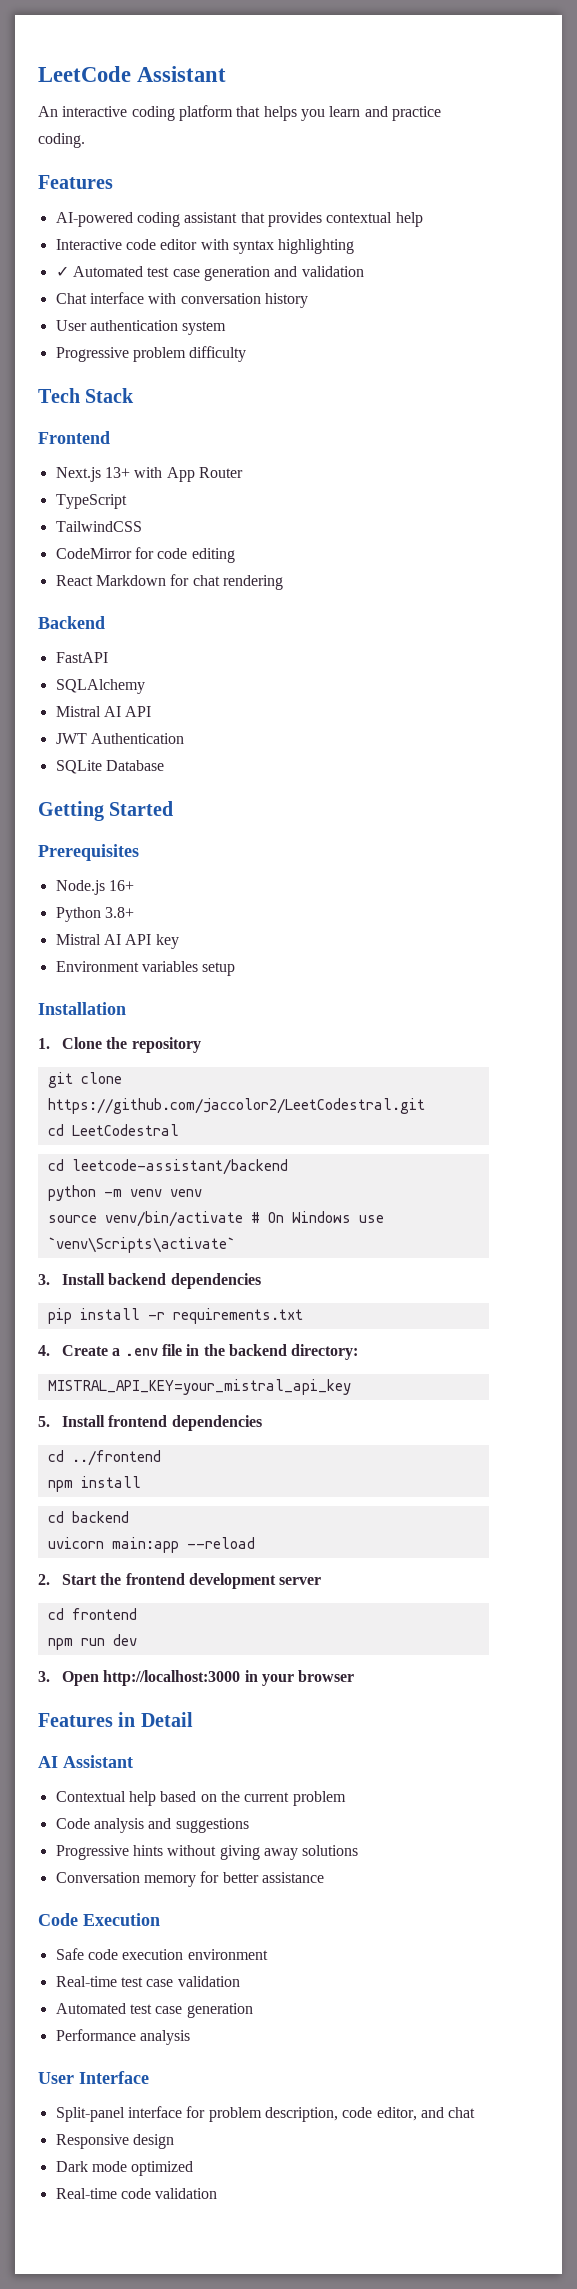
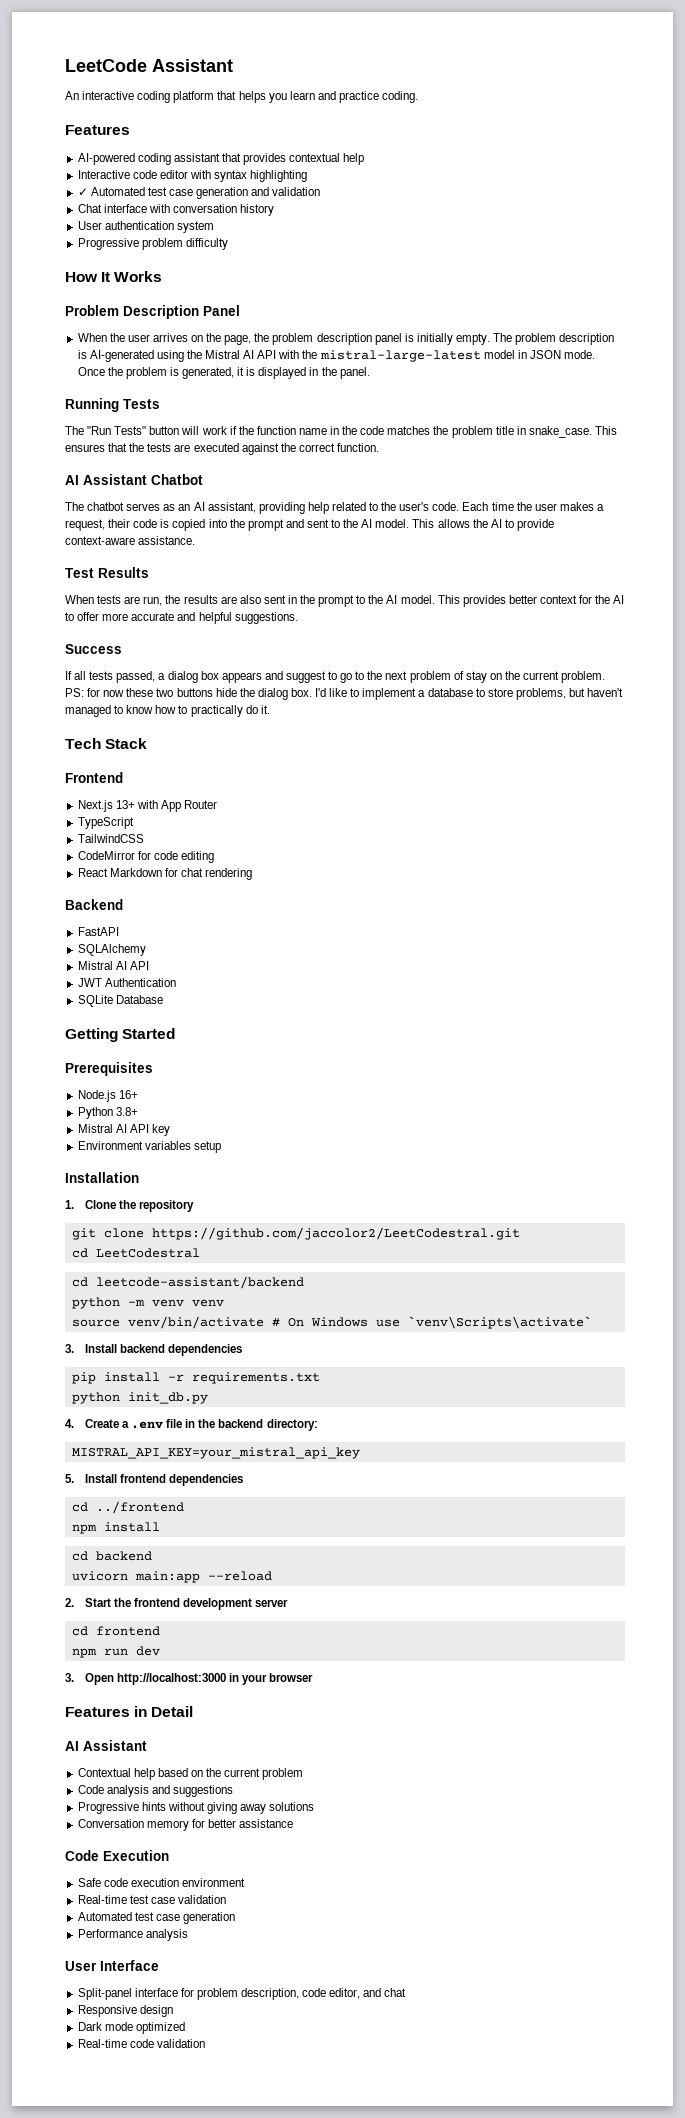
(247, 354) none -> [65,271,163,282] [65,305,240,319] [77,333,615,345] [77,350,596,362] [77,367,370,379] [65,398,160,412] [65,426,617,438] [65,443,379,455] [65,474,203,485] [65,502,604,514] [65,519,554,531] [65,536,196,545] [65,567,149,578] [65,595,625,607] [65,612,298,624] [65,644,122,654] [65,671,606,683] [65,688,624,700] [65,705,270,717] // How It Works // Problem Description Panel // When the user arrives on the page, the problem description panel is initially empty. The problem description is AI-generated using the Mistral AI API with the mistral-large-latest model in JSON mode. Once the problem is generated, it is displayed in the panel. // Running Tests // The "Run Tests" button will work if the function name in the code matches the problem title in snake_case. This ensures that the tests are executed against the correct function. // AI Assistant Chatbot // The chatbot serves as an AI assistant, providing help related to the user's code. Each time the user makes a request, their code is copied into the prompt and sent to the AI model. This allows the AI to provide context-aware assistance. // Test Results // When tests are run, the results are also sent in the prompt to the AI model. This provides better context for the AI to offer more accurate and helpful suggestions. // Success // If all tests passed, a dialog box appears and suggest to go to the next problem of stay on the current problem. PS: for now these two buttons hide the dialog box. I'd like to implement a database to store problems, but haven't managed to know how to practically do it.
(303, 1316) none -> [71,1392,208,1404] // python init_db.py

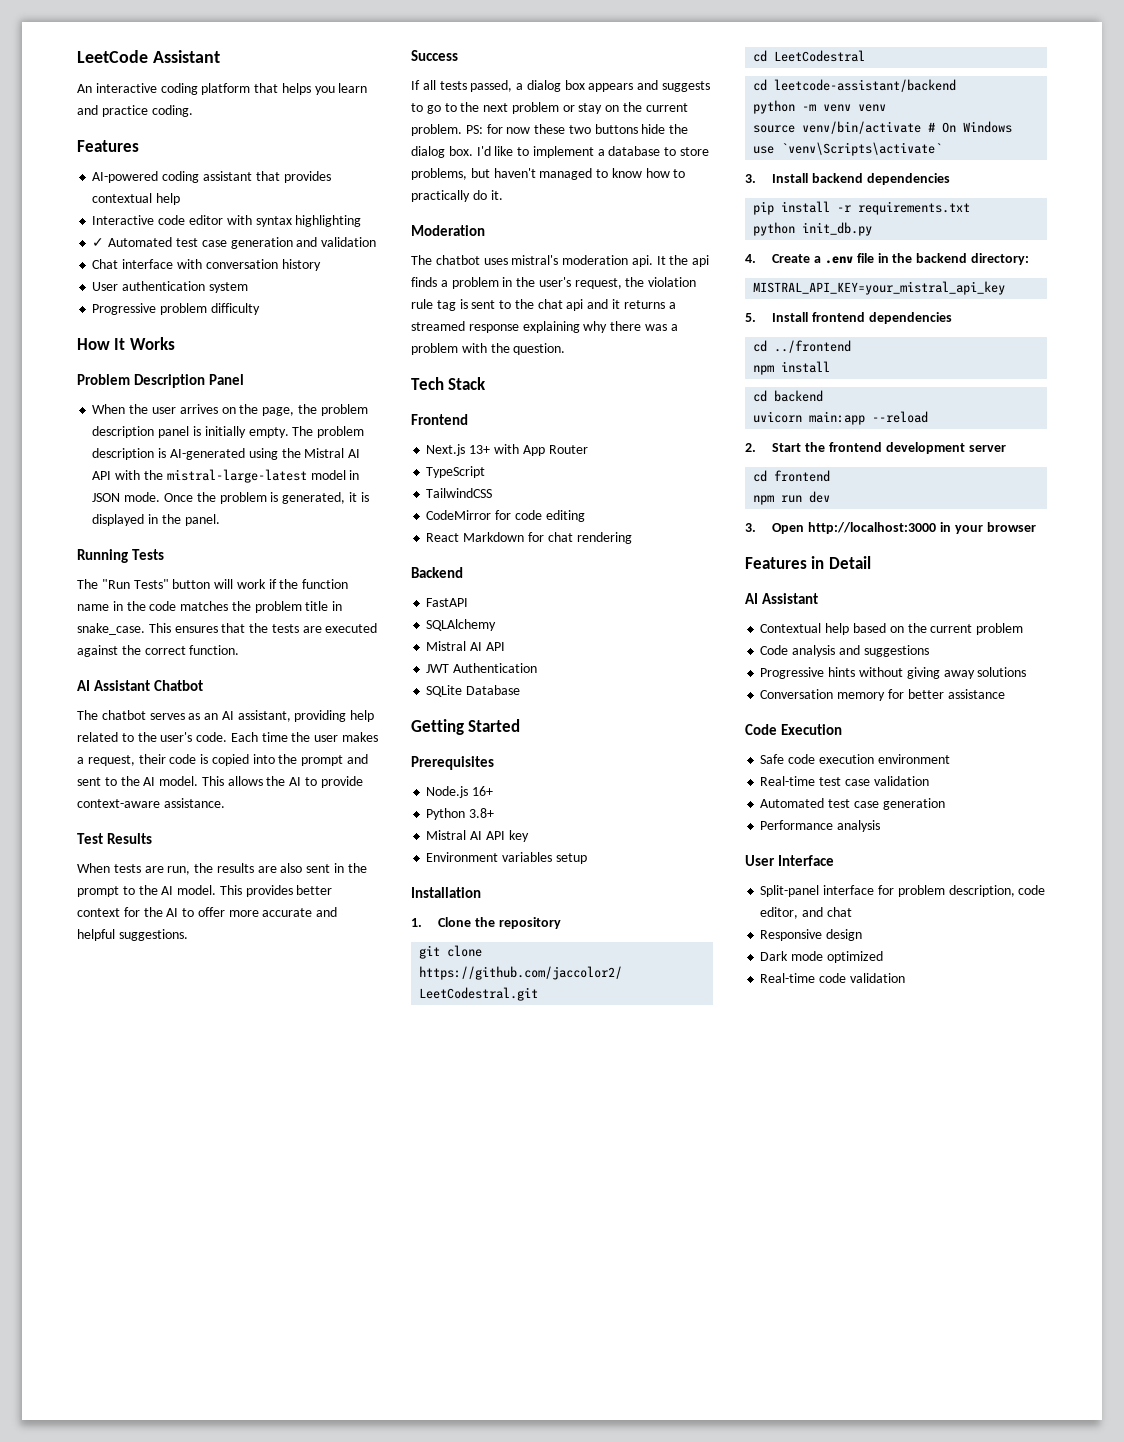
[285,671,326,683] suggest -> [662,81,711,92] suggests
[453,671,464,680] of -> [562,105,575,112] or
(270, 709) none -> [411,225,485,236] [411,255,710,267] [411,277,697,289] [411,299,676,311] [411,321,678,333] [411,343,566,355] // Moderation // The chatbot uses mistral's moderation api. It the api finds a problem in the user's request, the violation rule tag is sent to the chat api and it returns a streamed response explaining why there was a problem with the question.

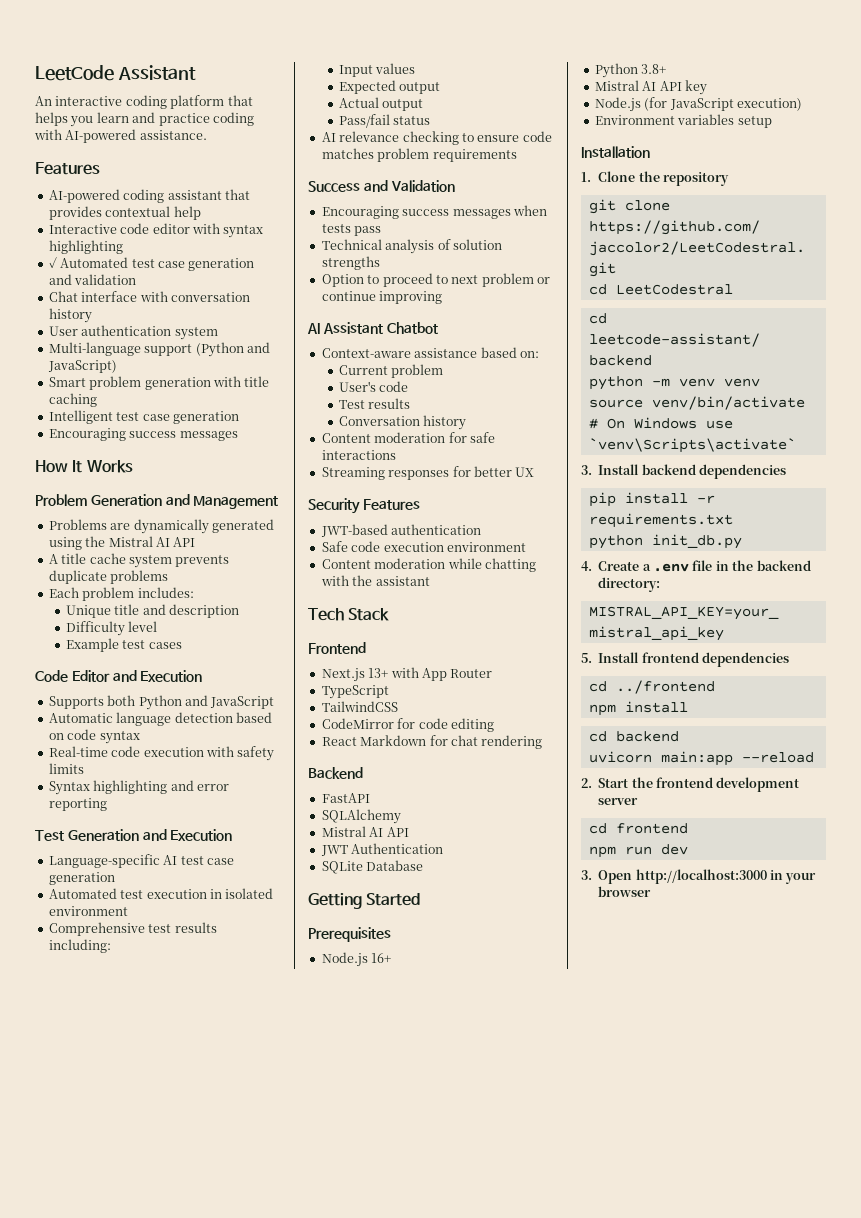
[151,105,193,117] coding. -> [212,112,254,126] [34,129,207,143] coding with AI-powered assistance.
[92,303,260,315] [77,337,175,350] [77,374,245,388] [92,404,368,416] [92,426,365,438] [92,448,245,460] Progressive problem difficulty // How It Works // Problem Description Panel // When the user arrives on the page, the problem description panel is initially empty. The problem description is AI-generated -> [48,342,270,357] [47,360,117,373] [48,376,270,390] [48,393,97,407] [48,410,239,424] [48,428,238,441] [35,460,133,473] [35,494,279,509] [48,519,274,534] Multi-language support (Python and JavaScript) // Smart problem generation with title caching // Intelligent test case generation // Encouraging success messages // How It Works // Problem Generation and Management // Problems are dynamically generated
[115,469,360,483] [92,492,369,504] [92,514,220,526] [77,549,165,563] [77,579,349,589] [77,601,343,613] [77,623,378,635] [77,645,240,657] [77,680,204,691] [77,710,375,722] [77,732,379,742] [77,754,369,766] [77,776,363,788] [77,798,225,808] [77,833,153,844] [77,863,367,875] [77,885,333,897] [77,907,338,917] [77,929,188,941] [411,50,458,61] [411,80,711,92] [411,102,688,114] [411,124,689,136] [411,146,710,158] [411,168,686,180] [411,190,503,202] [411,225,485,236] [411,255,710,267] [411,277,697,289] [411,299,676,311] [411,321,678,333] [411,343,566,355] with the mistral-large-latest model in JSON mode. Once the problem is generated, it is displayed in the panel. // Running Tests // The "Run Tests" button will work if the function name in the code matches the problem title in snake_case. This ensures that the tests are executed against the correct function. // AI Assistant Chatbot // The chatbot serves as an AI assistant, providing help related to the user's code. Each time the user makes a request, their code is copied into the prompt and sent to the AI model. This allows the AI to provide context-aware assistance. // Test Results // When tests are run, the results are also sent in the prompt to the AI model. This provides better context for the AI to offer more accurate and helpful suggestions. // Success // If all tests passed, a dialog box appears and suggests to go to the next problem or stay on the current problem. PS: for now these two buttons hide the dialog box. I'd like to implement a database to store problems, but haven't managed to know how to practically do it. // Moderation // The chatbot uses mistral's moderation api. It the api finds a problem in the user's request, the violation rule tag is sent to the chat api and it returns a streamed response explaining why there was a problem with the question. -> [48,553,230,568] [48,570,169,584] [48,587,194,601] [66,604,240,618] [66,621,158,636] [66,638,182,652] [35,670,203,682] [48,695,275,710] [48,712,272,726] [48,729,140,744] [48,746,275,761] [48,763,84,774] [48,780,229,795] [48,798,107,811] [35,829,233,841] [48,854,234,868] [48,872,115,885] [48,888,274,899] [48,906,128,916] [48,922,217,936] [48,939,111,953] [339,63,416,77] [339,80,441,94] [339,97,424,111] [339,114,431,128] [321,131,552,145] [321,148,517,162] [308,180,455,192] [321,205,547,219] [321,224,382,236] [321,239,502,254] [321,256,380,270] [321,273,550,287] [321,291,443,304] [307,322,438,334] [321,347,539,358] [339,364,444,378] [339,381,409,392] [339,398,411,409] [339,415,467,430] [321,432,495,443] [321,450,396,460] [321,466,535,480] [308,498,420,514] [320,524,482,537] [321,541,526,552] [321,558,536,572] [320,575,430,586] // A title cache system prevents duplicate problems // Each problem includes: // Unique title and description // Difficulty level // Example test cases // Code Editor and Execution // Supports both Python and JavaScript // Automatic language detection based on code syntax // Real-time code execution with safety limits // Syntax highlighting and error reporting // Test Generation and Execution // Language-specific AI test case generation // Automated test execution in isolated environment // Comprehensive test results including: // Input values // Expected output // Actual output // Pass/fail status // AI relevance checking to ensure code matches problem requirements // Success and Validation // Encouraging success messages when tests pass // Technical analysis of solution strengths // Option to proceed to next problem or continue improving // AI Assistant Chatbot // Context-aware assistance based on: // Current problem // User's code // Test results // Conversation history // Content moderation for safe interactions // Streaming responses for better UX // Security Features // JWT-based authentication // Safe code execution environment // Content moderation while chatting with the assistant
(529, 836) none -> [594,97,802,112] // Node.js (for JavaScript execution)
[745,556,871,569] [745,593,819,604] [760,623,1024,635] [760,645,929,657] [760,667,1027,679] [760,689,1005,701] [745,724,843,735] [760,754,950,764] [760,776,929,786] [760,798,945,810] [760,820,881,832] [745,855,835,866] [760,885,1046,897] [760,907,852,919] [760,929,863,941] [760,951,883,963] [760,973,905,983] // Features in Detail // AI Assistant // Contextual help based on the current problem // Code analysis and suggestions // Progressive hints without giving away solutions // Conversation memory for better assistance // Code Execution // Safe code execution environment // Real-time test case validation // Automated test case generation // Performance analysis // User Interface // Split-panel interface for problem description, code editor, and chat // Responsive design // Dark mode optimized // Real-time code validation -> (652, 891) none

